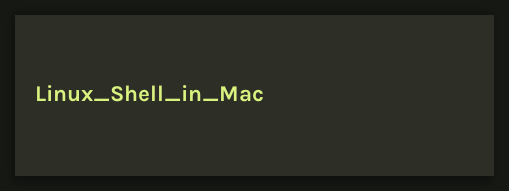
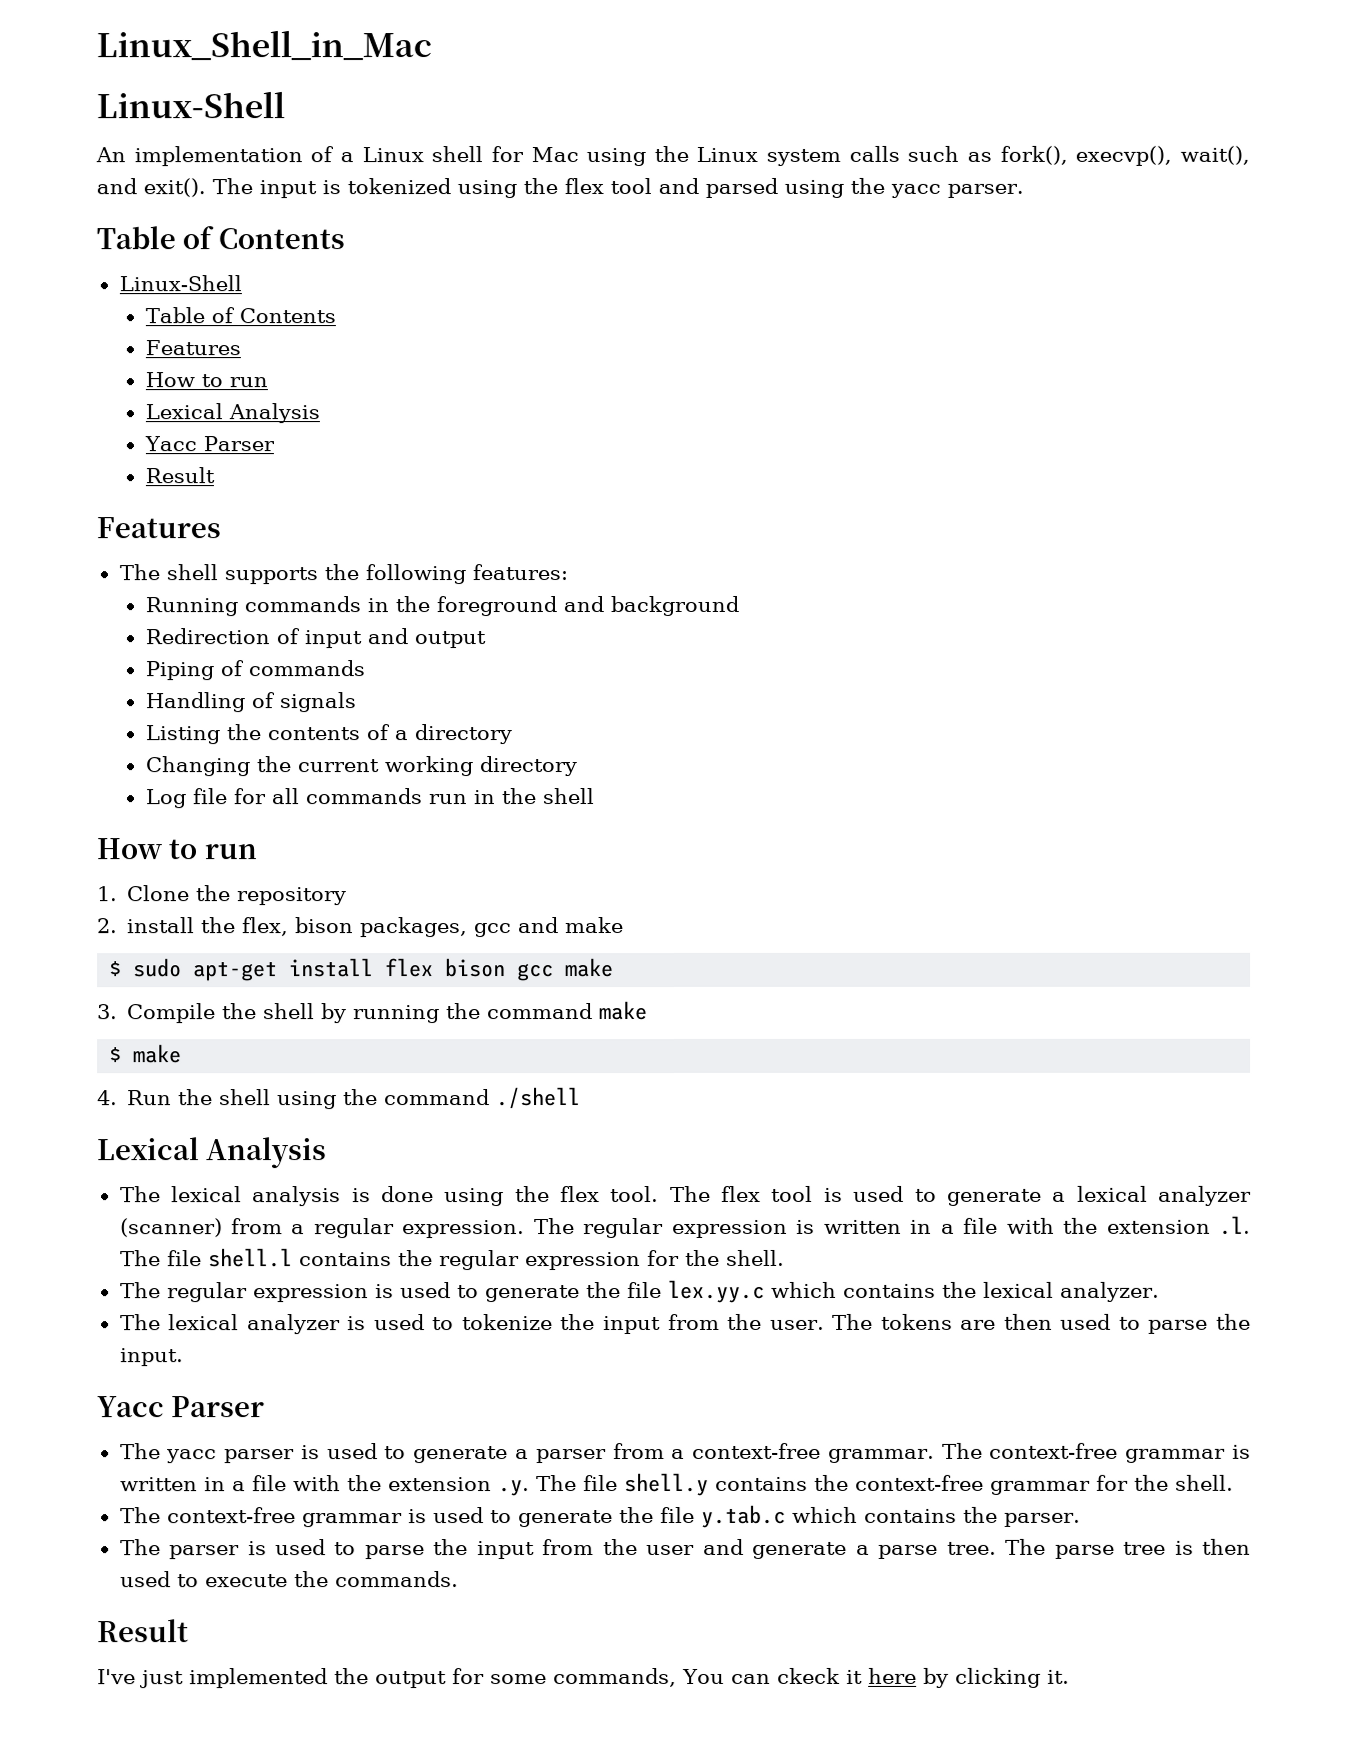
(264, 93) none -> [96,91,285,119] [95,145,1250,167] [96,177,1024,199] [96,226,345,250] [118,275,242,292] [144,307,336,324] [144,340,241,356] [144,372,268,388] [144,403,320,424] [143,436,275,452] [144,467,215,484] [96,517,221,539] [118,564,568,585] [144,595,739,617] [144,628,486,649] [144,660,365,681] [144,692,356,713] [144,724,512,745] [144,756,577,777] [144,788,594,809] [96,838,257,860] [97,885,348,906] [97,917,625,938] [109,958,615,982] [97,1001,649,1024] [109,1044,183,1064] [97,1087,582,1110] [97,1137,328,1169] [119,1185,1253,1207] [119,1215,1252,1239] [119,1248,785,1271] [119,1279,1160,1304] [119,1313,1251,1335] [119,1348,184,1367] [97,1396,266,1418] [119,1442,1252,1464] [119,1472,1234,1497] [119,1504,1081,1528] [119,1538,1251,1560] [119,1571,459,1588] [97,1619,189,1643] [97,1667,1070,1689] // Linux-Shell // An implementation of a Linux shell for Mac using the Linux system calls such as fork(), execvp(), wait(), and exit(). The input is tokenized using the flex tool and parsed using the yacc parser. // Table of Contents // Linux-Shell // Table of Contents // Features // How to run // Lexical Analysis // Yacc Parser // Result // Features // The shell supports the following features: // Running commands in the foreground and background // Redirection of input and output // Piping of commands // Handling of signals // Listing the contents of a directory // Changing the current working directory // Log file for all commands run in the shell // How to run // 1. Clone the repository // 2. install the flex, bison packages, gcc and make // $ sudo apt-get install flex bison gcc make // 3. Compile the shell by running the command make // $ make // 4. Run the shell using the command ./shell // Lexical Analysis // The lexical analysis is done using the flex tool. The flex tool is used to generate a lexical analyzer (scanner) from a regular expression. The regular expression is written in a file with the extension .l. The file shell.l contains the regular expression for the shell. // The regular expression is used to generate the file lex.yy.c which contains the lexical analyzer. // The lexical analyzer is used to tokenize the input from the user. The tokens are then used to parse the input. // Yacc Parser // The yacc parser is used to generate a parser from a context-free grammar. The context-free grammar is written in a file with the extension .y. The file shell.y contains the context-free grammar for the shell. // The context-free grammar is used to generate the file y.tab.c which contains the parser. // The parser is used to parse the input from the user and generate a parse tree. The parse tree is then used to execute the commands. // Result // I've just implemented the output for some commands, You can ckeck it here by clicking it.

